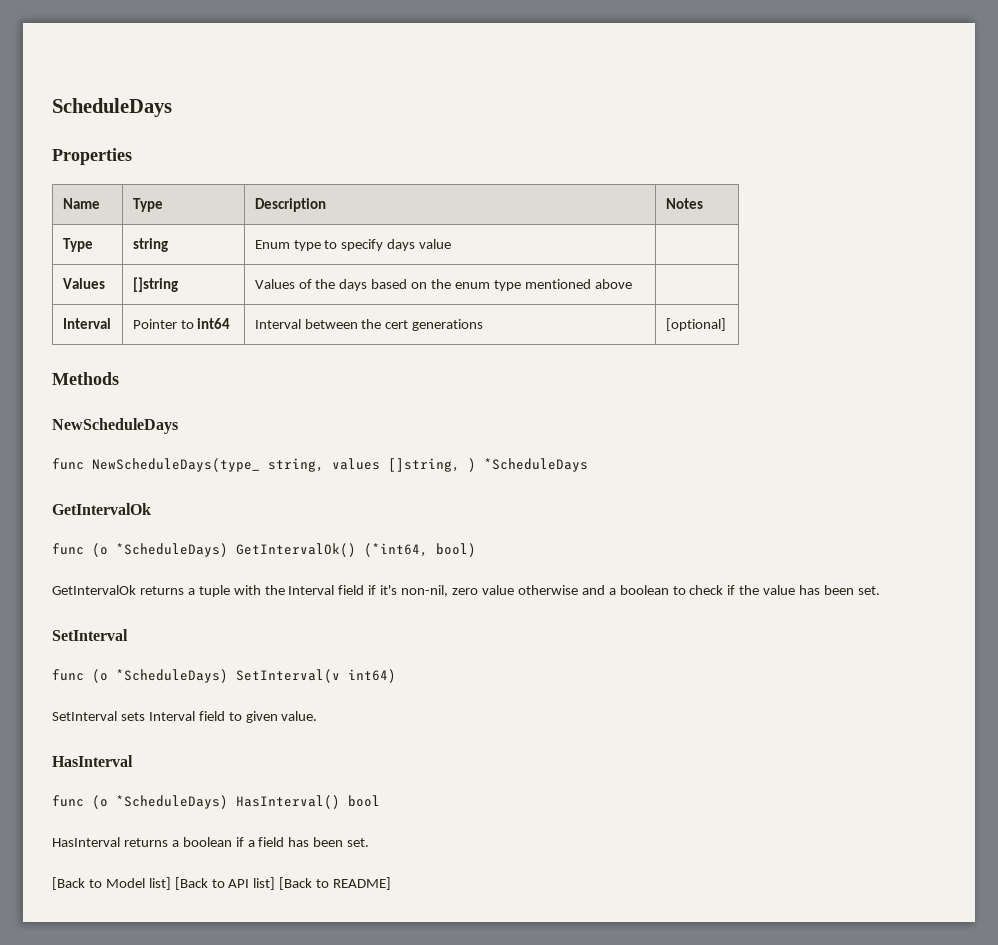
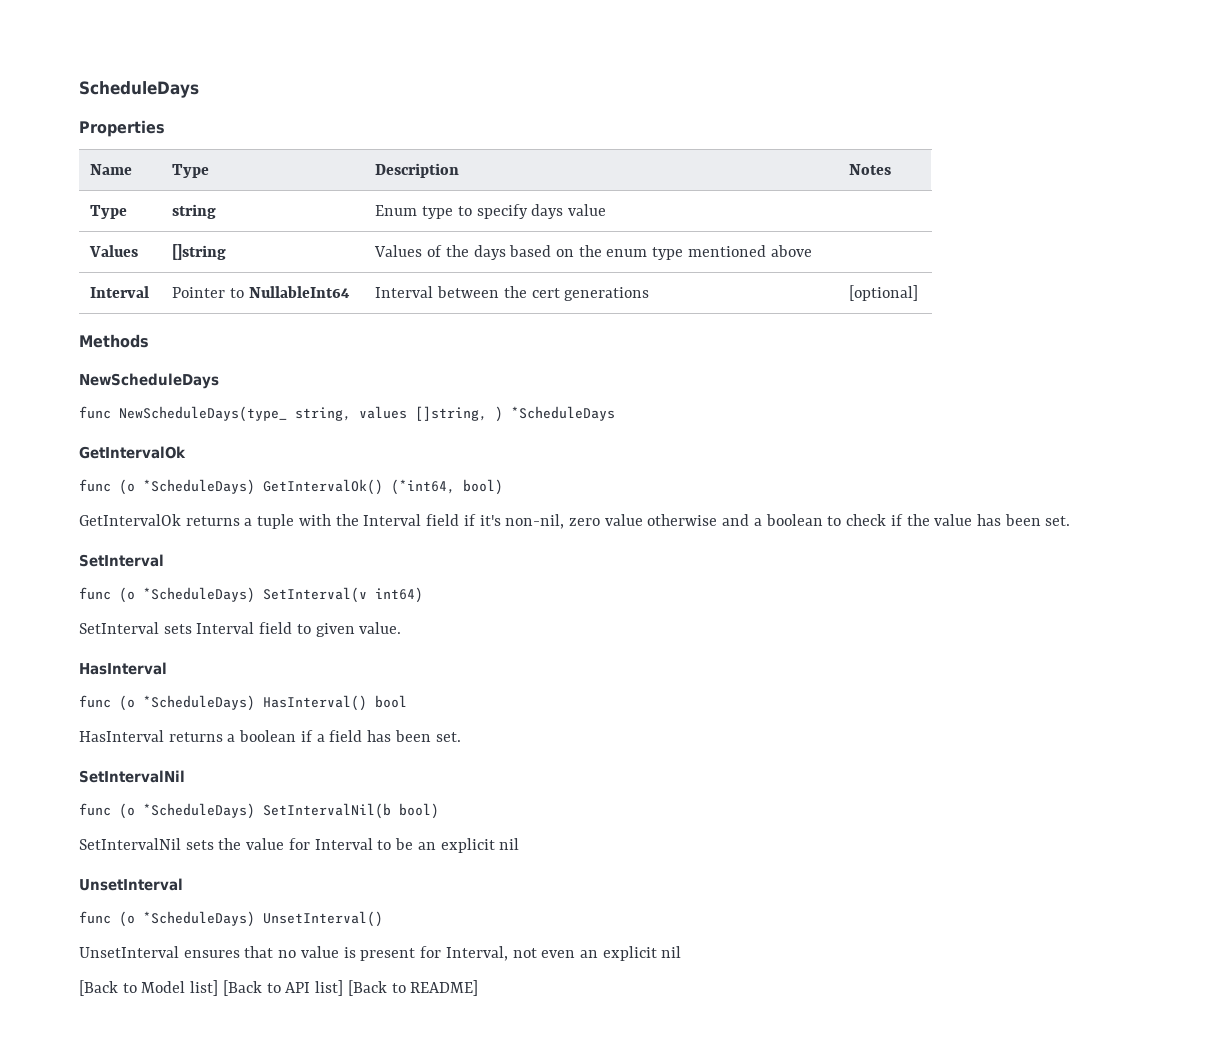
[197,318,231,329] int64 -> [248,286,350,298] NullableInt64
(370, 842) none -> [79,770,185,783] [79,803,439,819] [79,838,520,853] [79,878,183,891] [79,911,383,927] [79,946,682,961] // SetIntervalNil // func (o *ScheduleDays) SetIntervalNil(b bool) // SetIntervalNil sets the value for Interval to be an explicit nil // UnsetInterval // func (o *ScheduleDays) UnsetInterval() // UnsetInterval ensures that no value is present for Interval, not even an explicit nil

